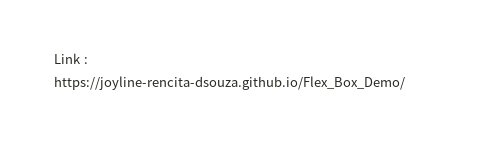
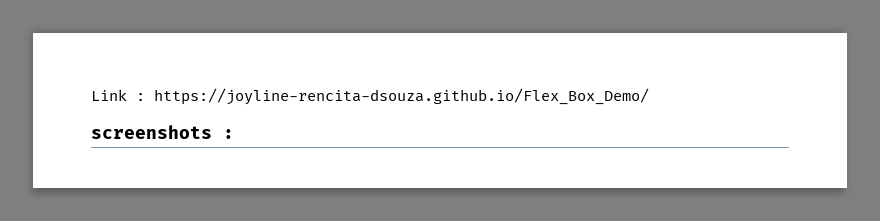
(405, 83) none -> [91,125,234,139] // screenshots :

